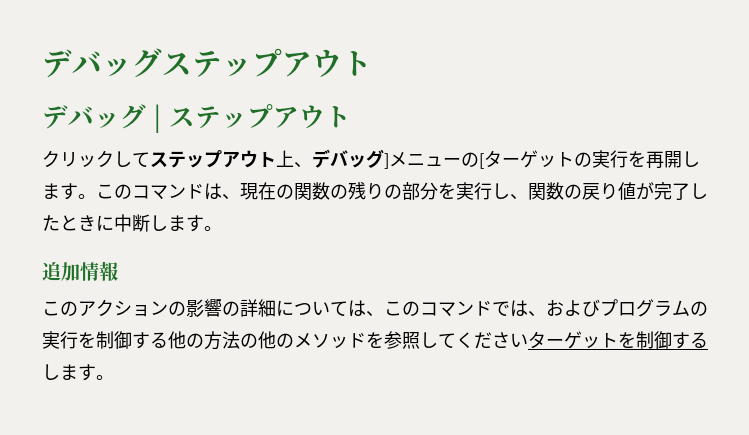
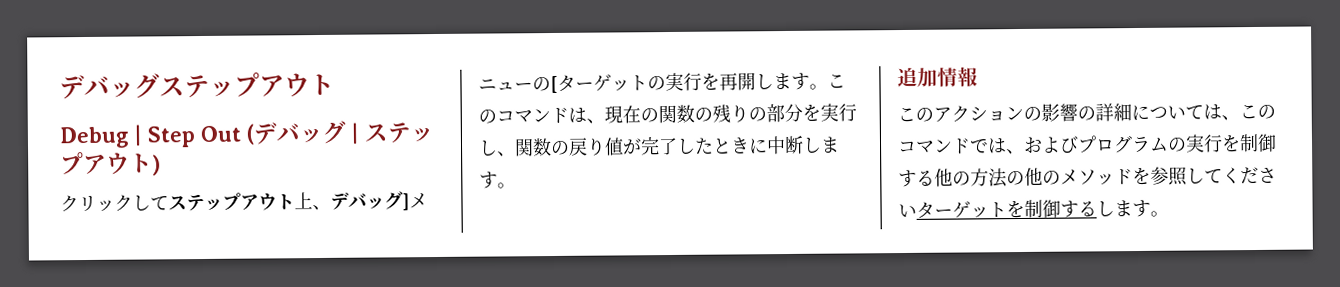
(372, 63) none -> [59,123,255,149] Debug | Step Out (
(351, 117) none -> [152,154,161,176] )

